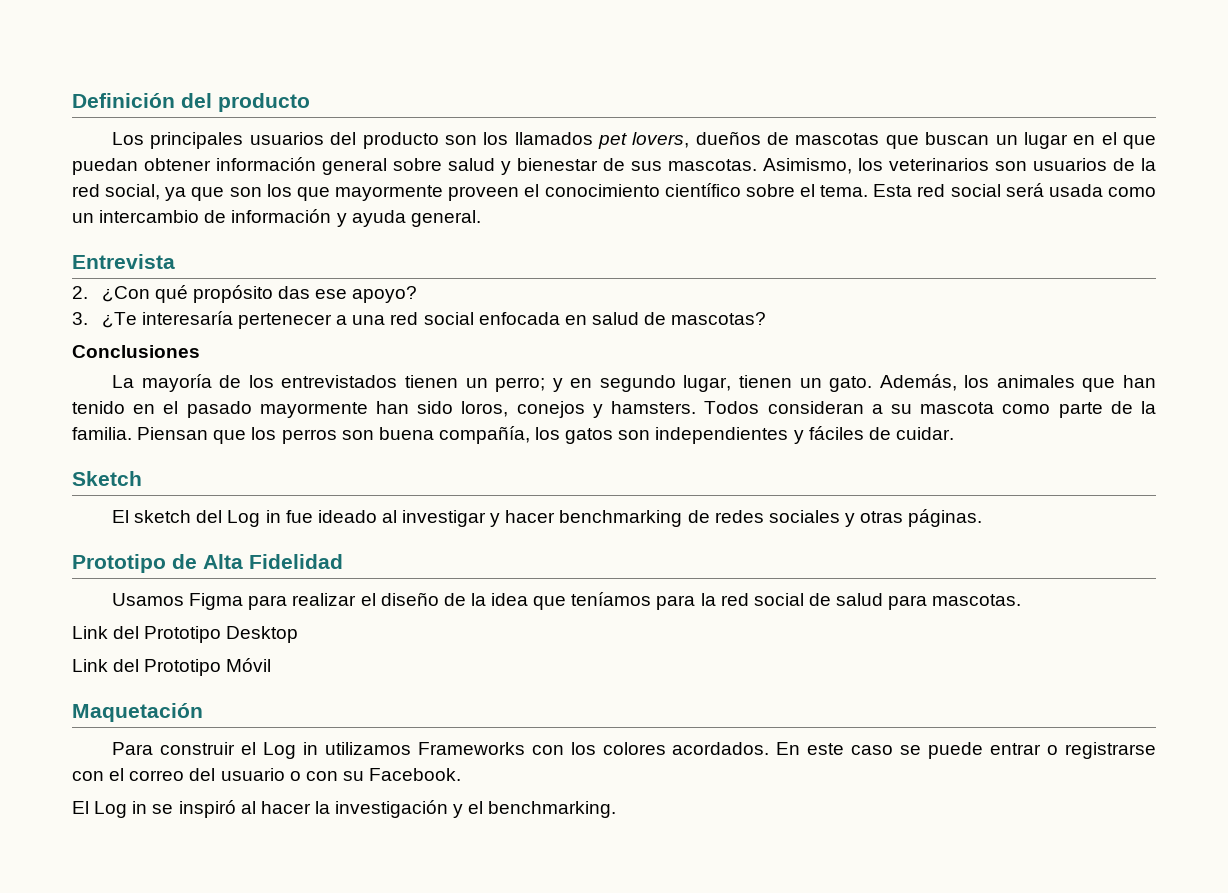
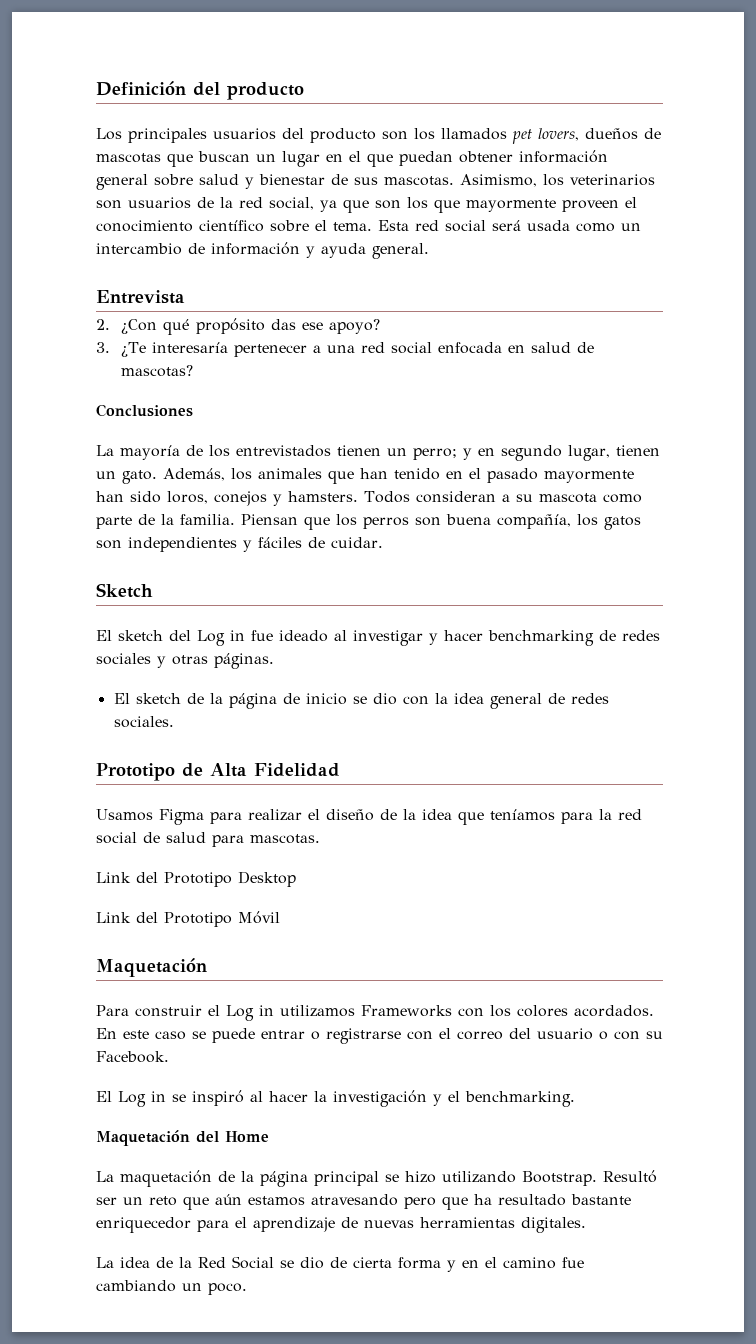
(983, 518) none -> [113,693,609,709] [113,716,174,728] // El sketch de la página de inicio se dio con la idea general de redes sociales.
(617, 809) none -> [96,1130,269,1146] [96,1170,657,1187] [96,1194,631,1210] [96,1217,586,1233] [96,1256,584,1272] [96,1280,247,1295] // Maquetación del Home // La maquetación de la página principal se hizo utilizando Bootstrap. Resultó ser un reto que aún estamos atravesando pero que ha resultado bastante enriquecedor para el aprendizaje de nuevas herramientas digitales. // La idea de la Red Social se dio de cierta forma y en el camino fue cambiando un poco.

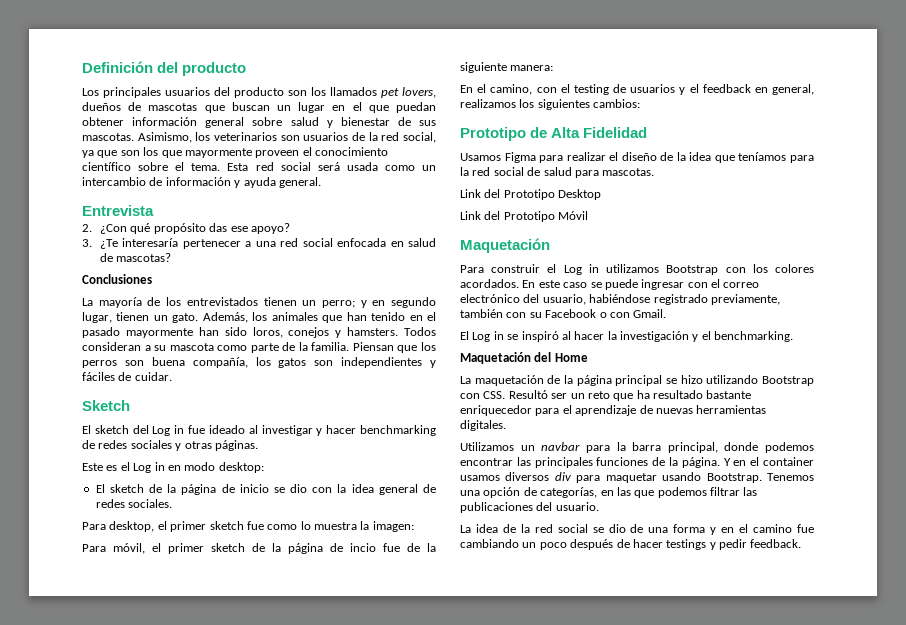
(274, 661) none -> [82,462,264,473] // Este es el Log in en modo desktop:
(174, 722) none -> [82,521,414,532] [82,543,436,554] [460,62,554,73] [460,84,814,95] [460,99,641,110] // Para desktop, el primer sketch fue como lo muestra la imagen: // Para móvil, el primer sketch de la página de incio fue de la siguiente manera: // En el camino, con el testing de usuarios y el feedback en general, realizamos los siguientes cambios:
[361,1005,452,1017] Frameworks -> [666,265,719,275] Bootstrap
[261,1028,663,1044] [96,1051,169,1063] entrar o registrarse con el correo del usuario o con su Facebook. -> [641,279,760,290] [460,294,780,305] [460,309,667,318] ingresar con el correo electrónico del usuario, habiéndose registrado previamente, también con su Facebook o con Gmail.
[522,1171,597,1186] Bootstrap. -> [762,376,814,386] [460,391,506,399] Bootstrap con CSS.
[215,1194,468,1210] aún estamos atravesando pero que -> (634, 397) none
(586, 1225) none -> [460,442,814,453] [460,457,815,468] [460,472,814,483] [460,487,758,498] [460,502,599,513] // Utilizamos un navbar para la barra principal, donde podemos encontrar las principales funciones de la página. Y en el container usamos diversos div para maquetar usando Bootstrap. Tenemos una opción de categorías, en las que podemos filtrar las publicaciones del usuario.
[198,1256,274,1269] Red Social -> [534,524,588,533] red social
[353,1257,392,1268] cierta -> [648,527,669,533] una
[208,1283,247,1295] poco. -> [539,539,802,550] poco después de hacer testings y pedir feedback.

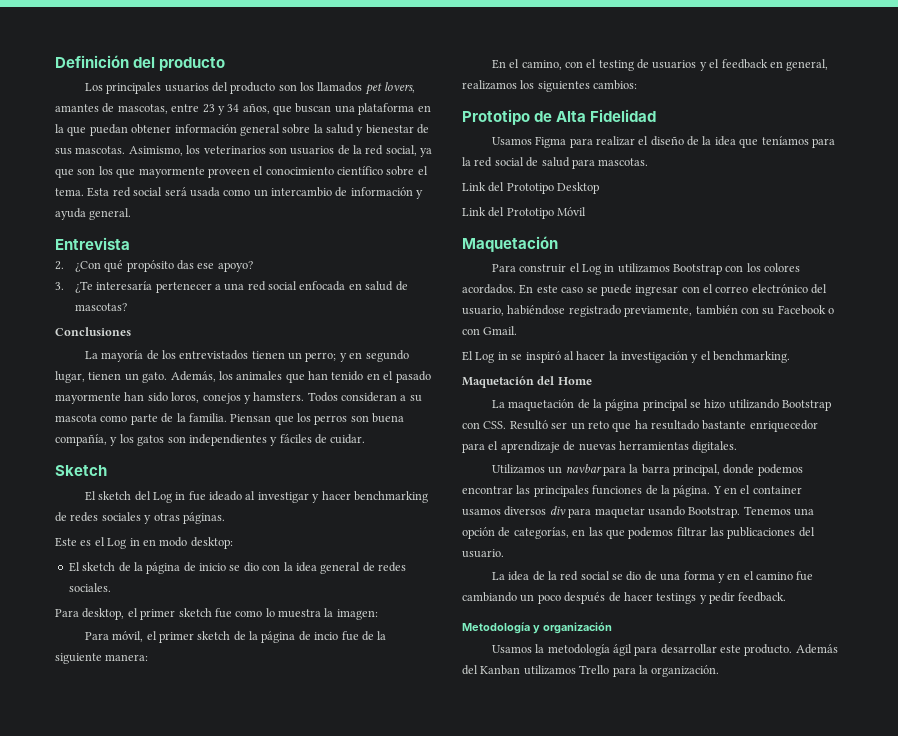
[82,102,362,113] dueños de mascotas que buscan un lugar en el -> [55,103,431,115] [55,124,64,133] amantes de mascotas, entre 23 y 34 años, que buscan una plataforma en la
(283, 121) none -> [313,124,323,133] la
(248, 362) none -> [110,437,118,446] y
(802, 543) none -> [462,622,612,634] [491,644,838,656] [462,665,720,677] // Metodología y organización // Usamos la metodología ágil para desarrollar este producto. Además del Kanban utilizamos Trello para la organización.

